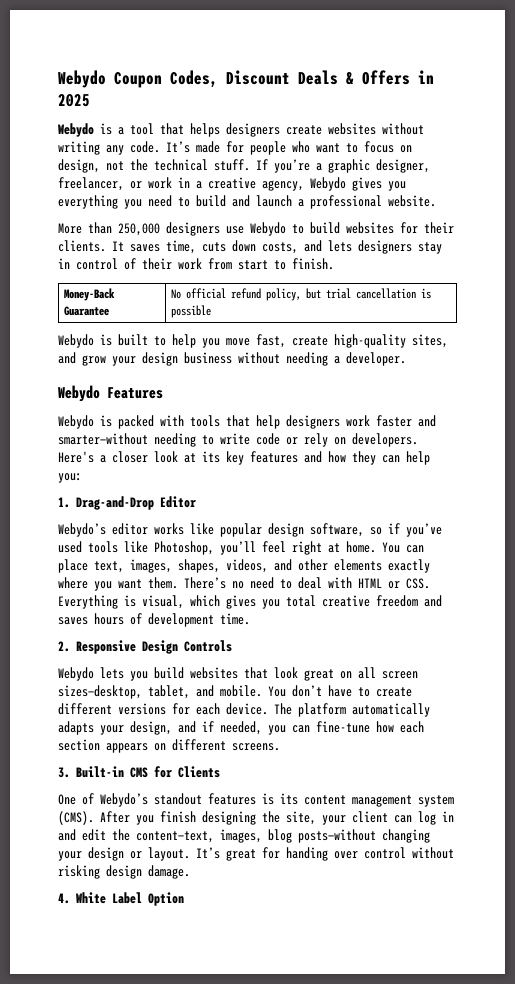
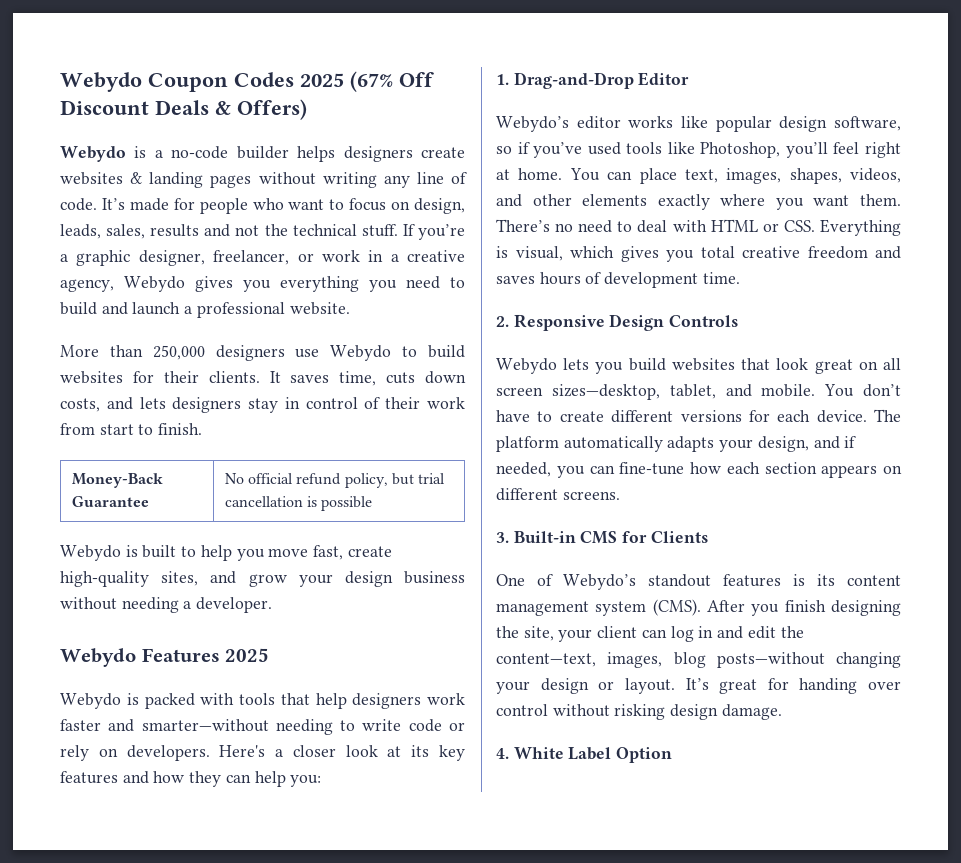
[170,70,434,88] [58,94,90,107] Codes, Discount Deals & Offers in 2025 -> [234,71,434,92] [60,99,307,120] Codes 2025 (67% Off Discount Deals & Offers)
[130,123,184,135] tool that -> [171,146,289,159] no-code builder
(376, 129) none -> [130,172,252,188] & landing pages
(124, 150) none -> [416,172,467,184] line of
(100, 166) none -> [60,224,231,239] leads, sales, results and
(163, 393) none -> [225,648,270,662] 2025

